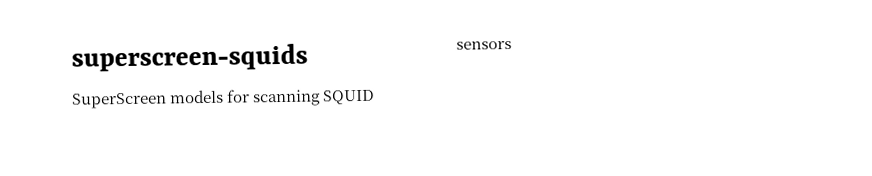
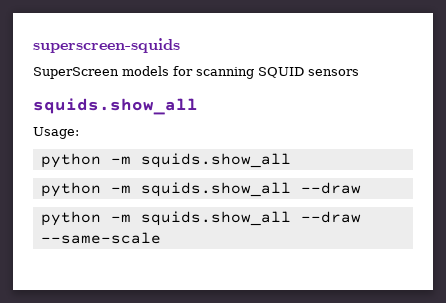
(512, 45) none -> [33,98,198,115] [33,127,79,139] [40,153,291,168] [40,182,361,197] [40,211,361,226] [40,232,161,244] // squids.show_all // Usage: // python -m squids.show_all // python -m squids.show_all --draw // python -m squids.show_all --draw --same-scale

